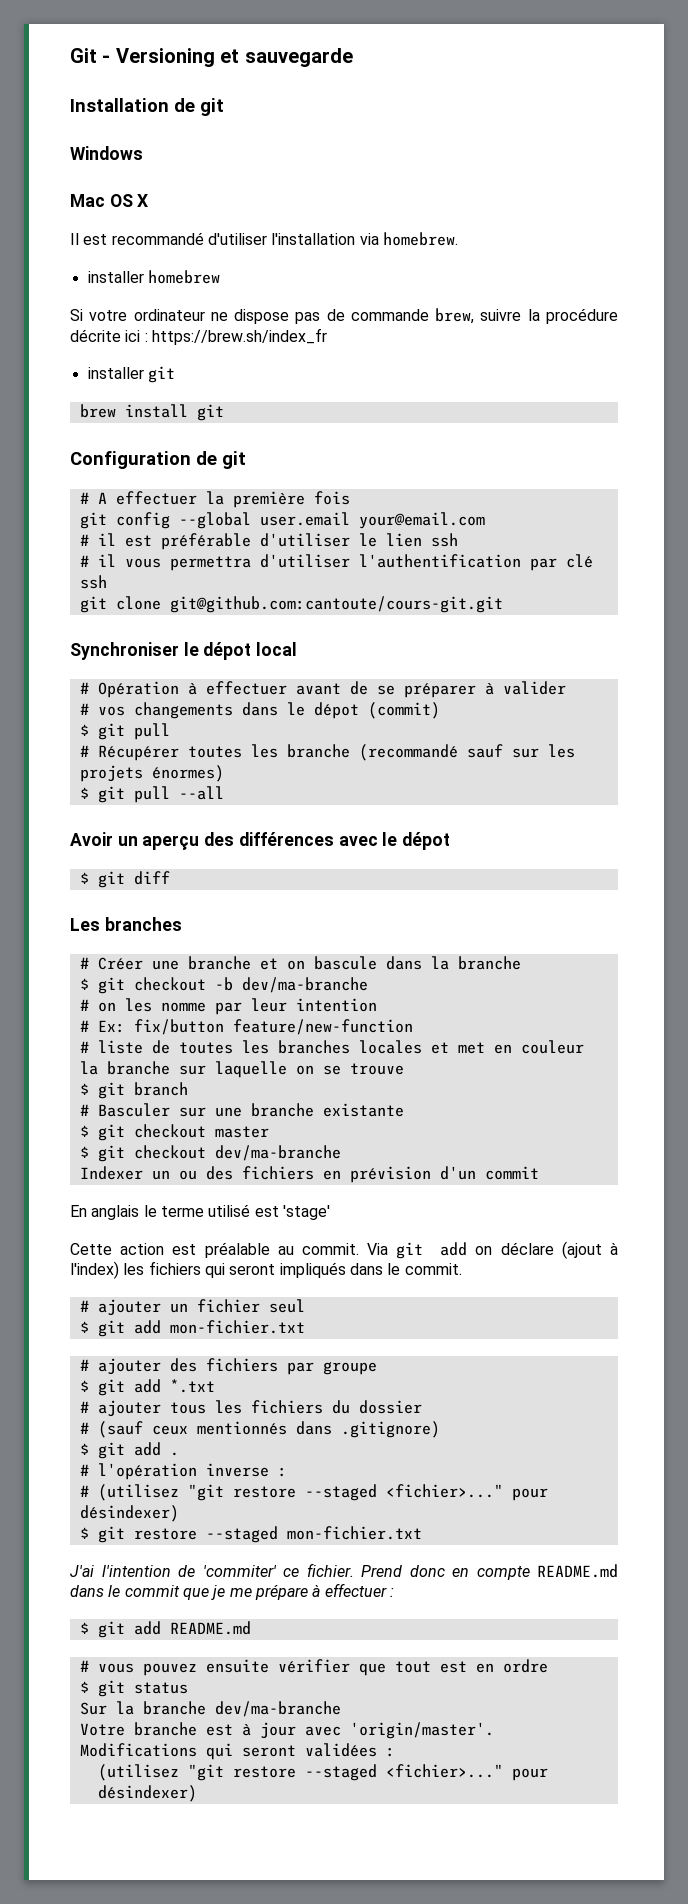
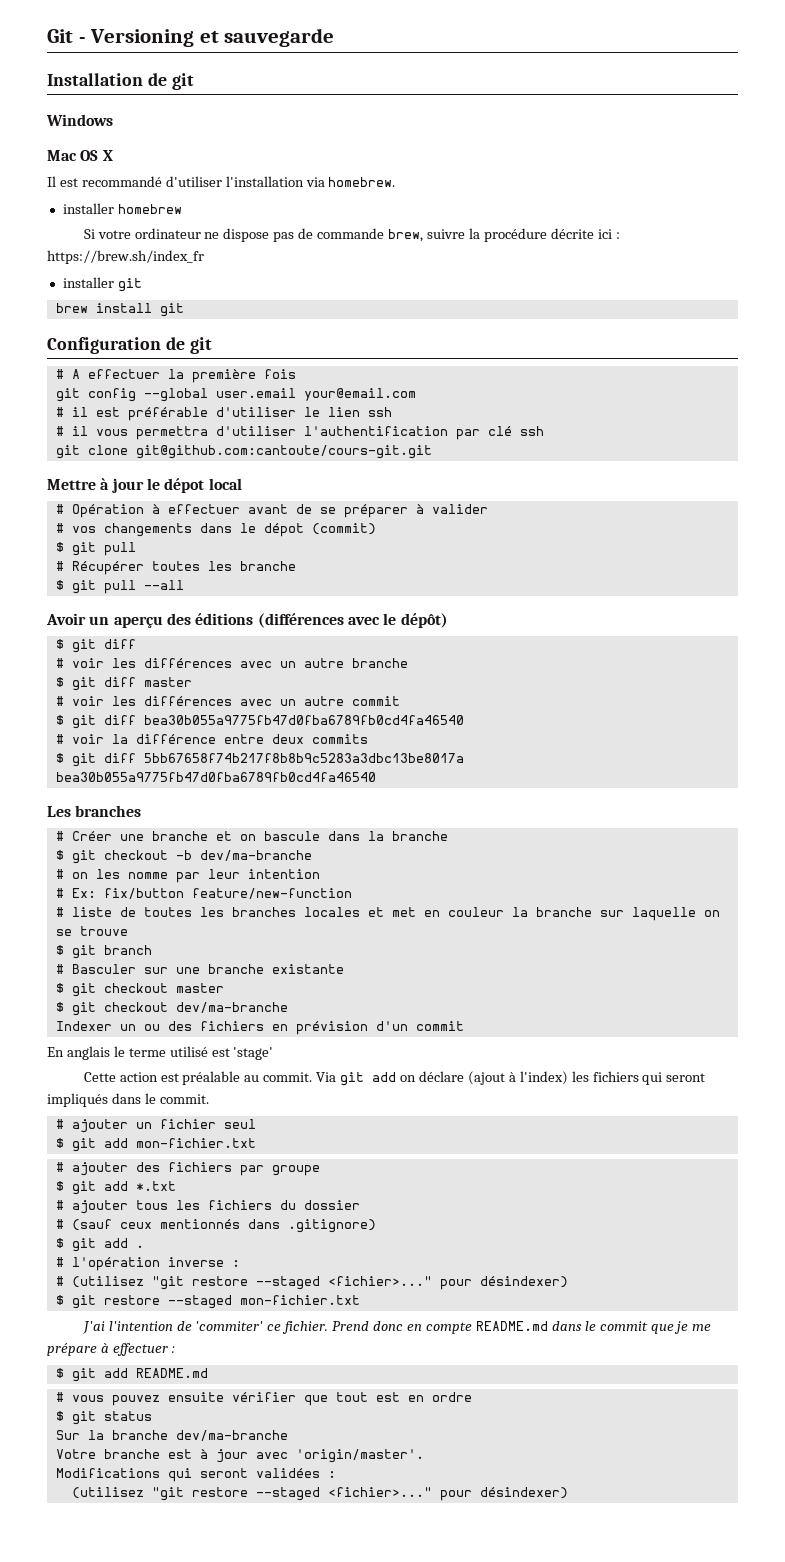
[70,642,179,660] Synchroniser -> [47,478,144,493] Mettre à jour
[358,744,575,761] [79,765,224,782] (recommandé sauf sur les projets énormes) -> (296, 566) none
[238,832,334,846] différences -> [195,613,344,628] éditions (différences
[402,832,451,850] [79,871,170,888] dépot // $ git diff -> [400,613,448,628] [55,639,136,653] [55,658,408,668] [55,677,192,691] [55,696,400,706] [55,715,464,729] [55,734,368,744] [55,753,464,767] [55,772,376,782] dépôt) // $ git diff // # voir les différences avec un autre branche // $ git diff master // # voir les différences avec un autre commit // $ git diff bea30b055a9775fb47d0fba6789fb0cd4fa46540 // # voir la différence entre deux commits // $ git diff 5bb67658f74b217f8b8b9c5283a3dbc13be8017a bea30b055a9775fb47d0fba6789fb0cd4fa46540

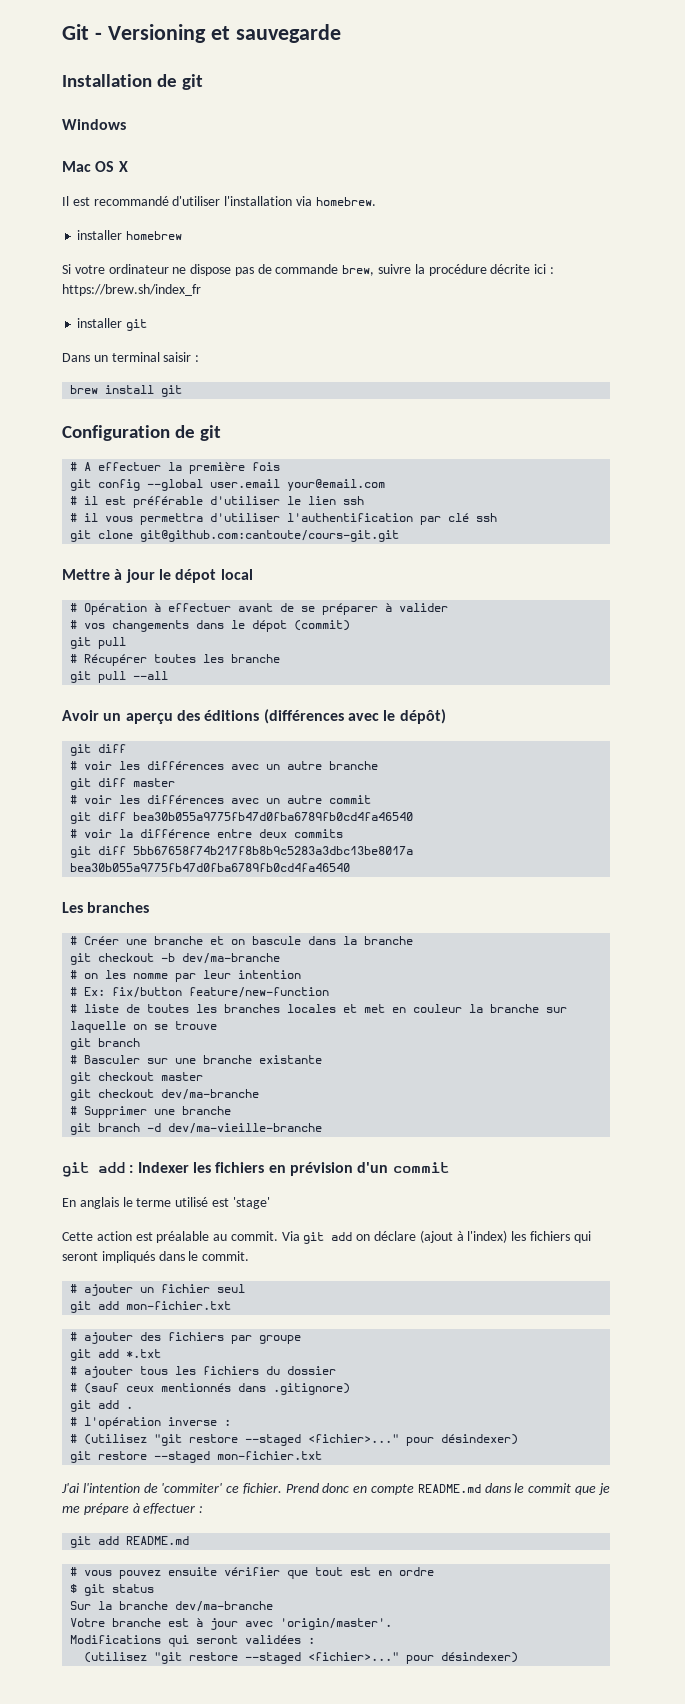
(142, 285) none -> [62,352,200,362] // Dans un terminal saisir :
[55,542,64,552] $ -> (351, 625) none
[55,580,64,590] $ -> (281, 658) none
[55,639,64,649] $ -> (446, 716) none
[55,677,64,687] $ -> (379, 765) none
[55,715,64,725] $ -> (372, 799) none
[55,753,64,763] $ -> (344, 833) none
[55,850,64,860] $ -> (414, 940) none
[55,945,64,955] $ -> (218, 1025) none
[55,983,64,993] $ -> (323, 1059) none
[55,1002,64,1012] $ -> (204, 1076) none
[55,1021,192,1031] Indexer un ou des -> [70,1106,232,1118] [70,1123,323,1135] [62,1162,211,1177] # Supprimer une branche // git branch -d dev/ma-vieille-branche // git add : Indexer les
[55,1138,64,1148] $ -> (246, 1288) none
[55,1181,64,1191] $ -> (302, 1339) none
[55,1238,64,1248] $ -> (351, 1389) none
[55,1295,64,1305] $ -> (519, 1439) none
[55,1368,64,1378] $ -> (204, 1509) none

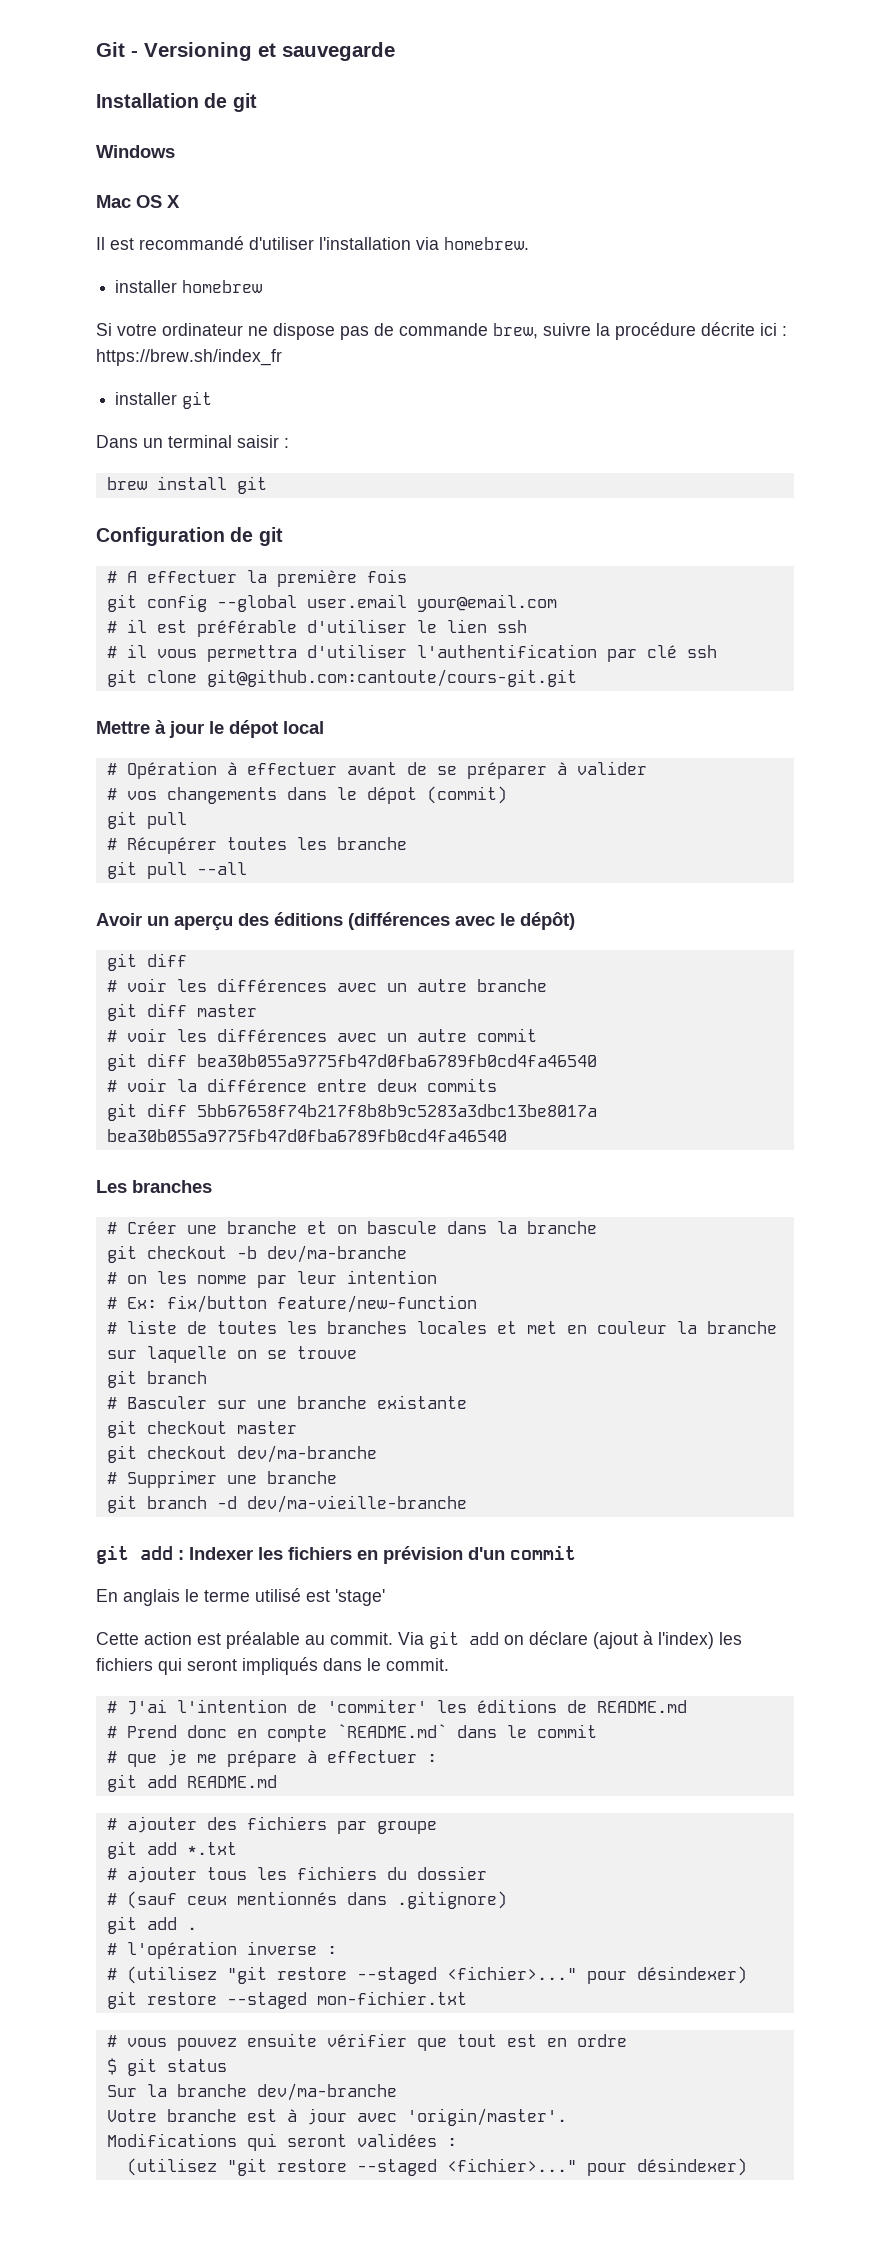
[84,1284,246,1296] [70,1301,232,1313] ajouter un fichier seul // git add mon-fichier.txt -> [126,1699,687,1715] [106,1724,597,1742] [106,1749,437,1767] [106,1774,277,1792] J'ai l'intention de 'commiter' les éditions de README.md // # Prend donc en compte `README.md` dans le commit // # que je me prépare à effectuer : // git add README.md
[61,1483,610,1495] [62,1503,204,1515] [70,1536,190,1548] // J'ai l'intention de 'commiter' ce fichier. Prend donc en compte README.md dans le commit que je me prépare à effectuer : // git add README.md -> (467, 1998) none

